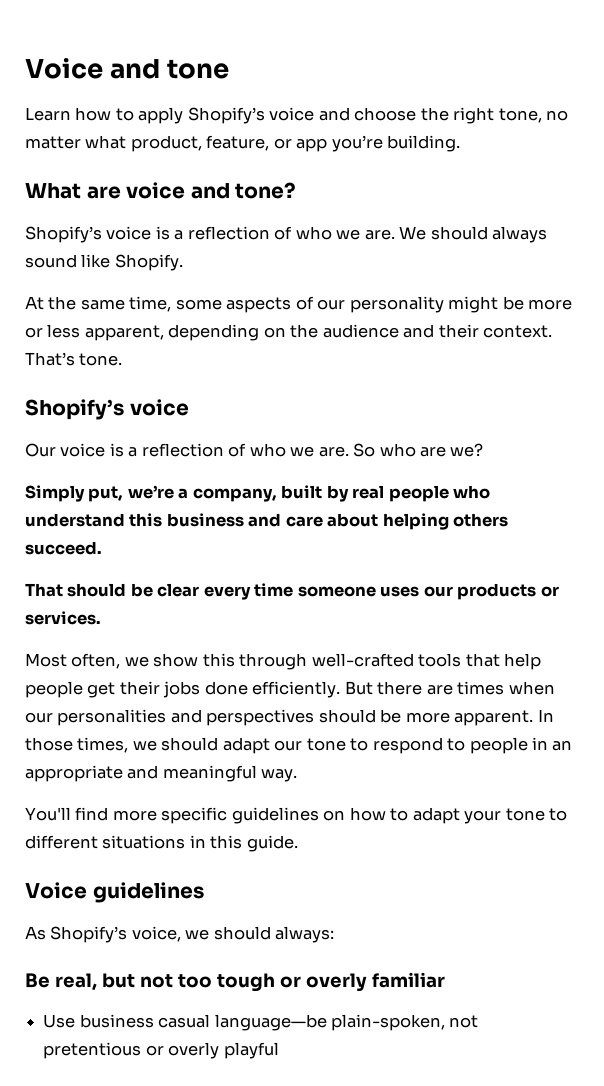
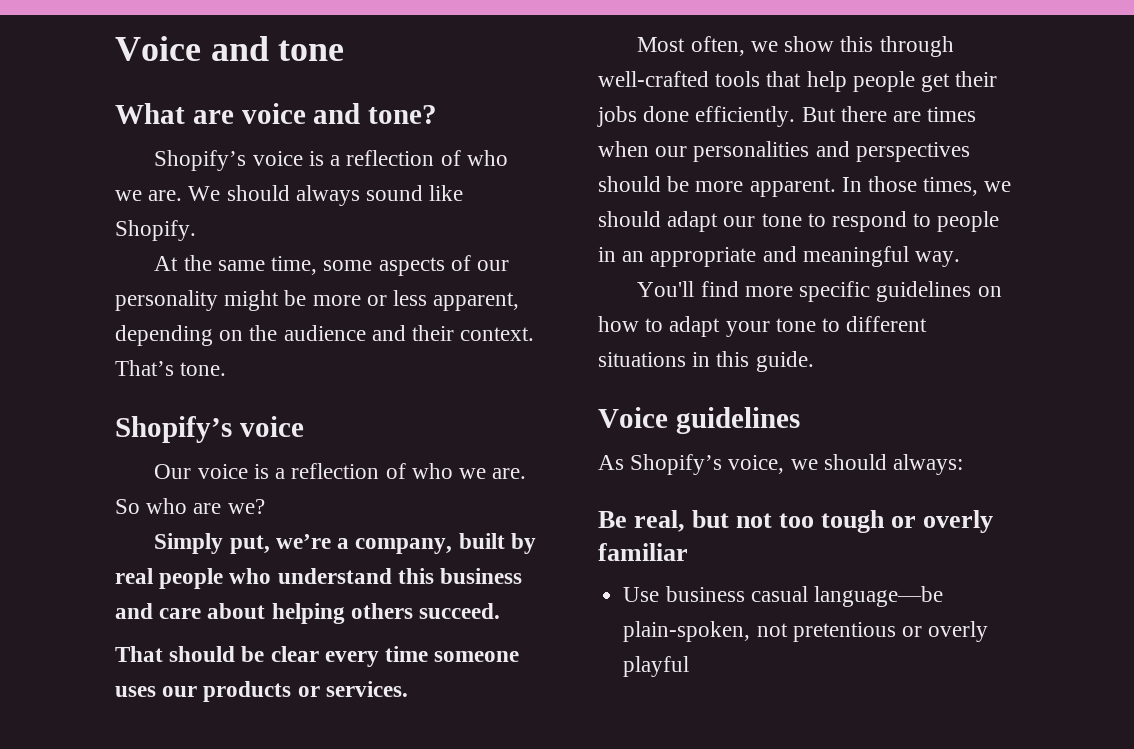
[25,107,569,124] [25,135,461,152] // Learn how to apply Shopify’s voice and choose the right tone, no matter what product, feature, or app you’re building. -> (345, 50) none

